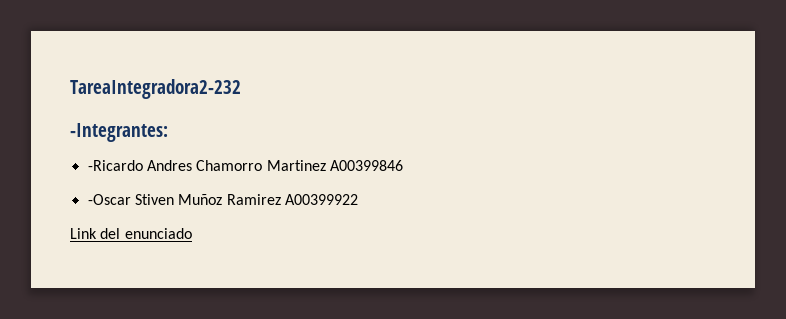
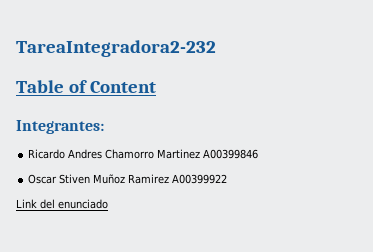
[70,123,168,142] [87,160,143,171] -Integrantes: // -Ricardo -> [16,80,156,93] [16,120,104,134] [28,149,66,159] Table of Content // Integrantes: // Ricardo
[87,194,131,205] -Oscar -> [28,174,58,184] Oscar

